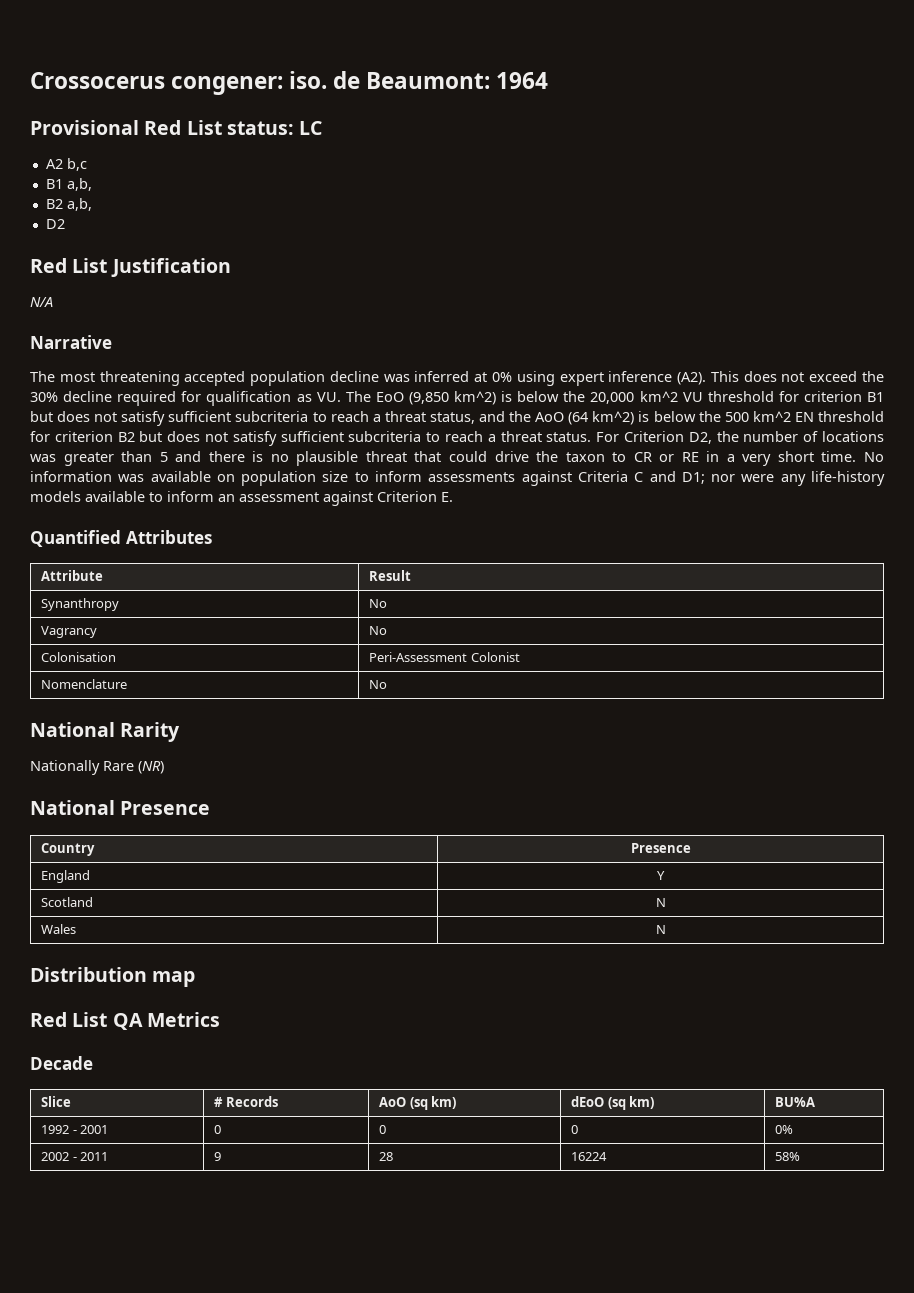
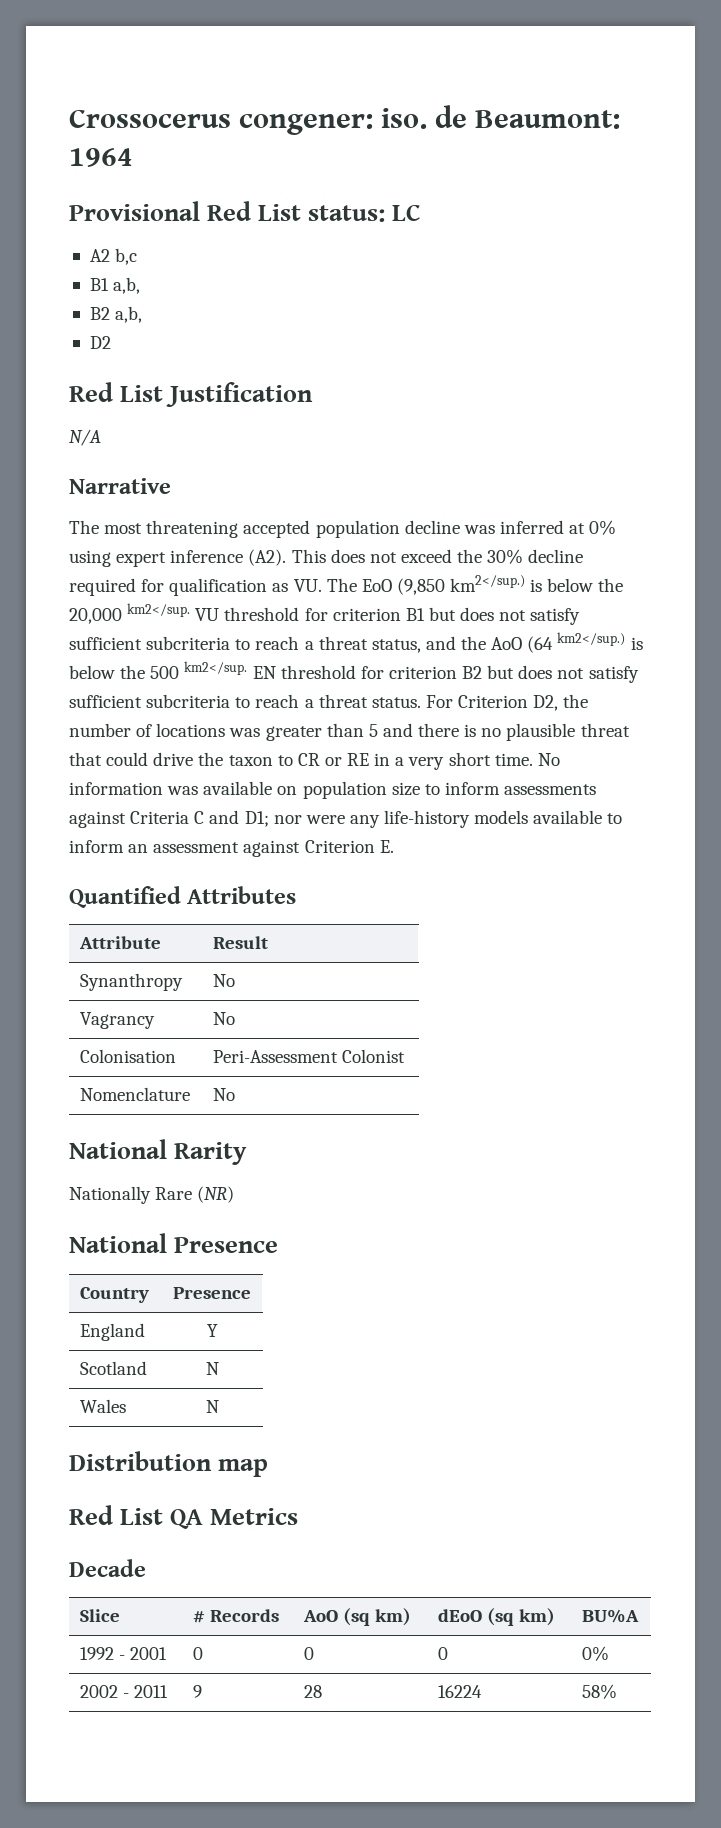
[454,391,497,405] km^2) -> [450,575,526,592] km2</sup.)
[639,391,678,402] km^2 -> [127,603,191,617] km2</sup.
[592,411,635,425] km^2) -> [557,632,626,646] km2</sup.)
[752,411,791,422] km^2 -> [184,661,248,675] km2</sup.

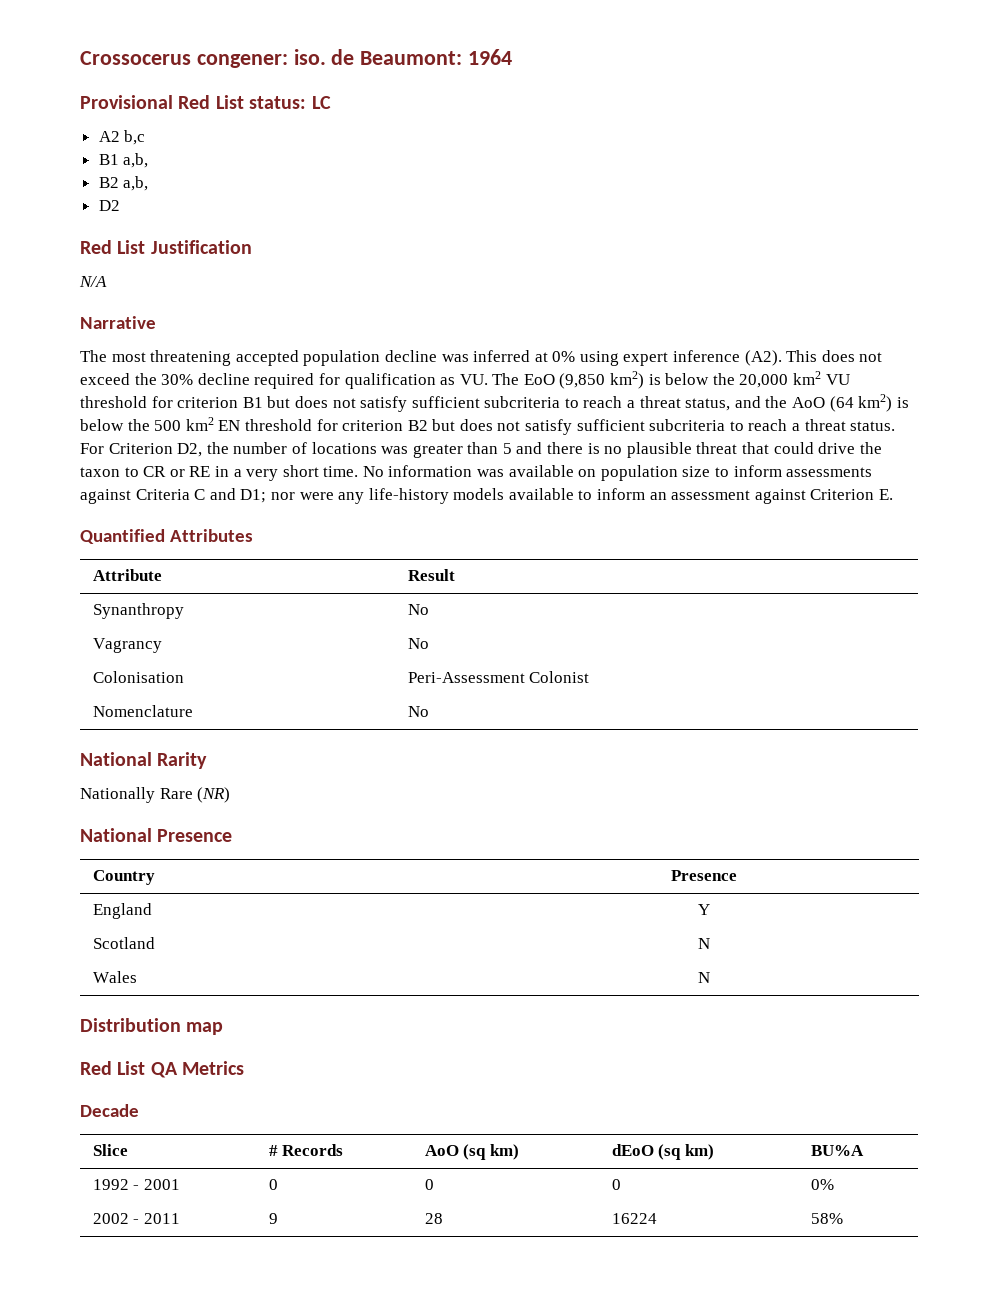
[450,575,526,592] km2</sup.) -> [610,371,645,389] km2)
[127,603,191,617] km2</sup. -> [793,371,822,385] km2
[557,632,626,646] km2</sup.) -> [858,394,893,412] km2)
[184,661,248,675] km2</sup. -> [185,417,214,431] km2

